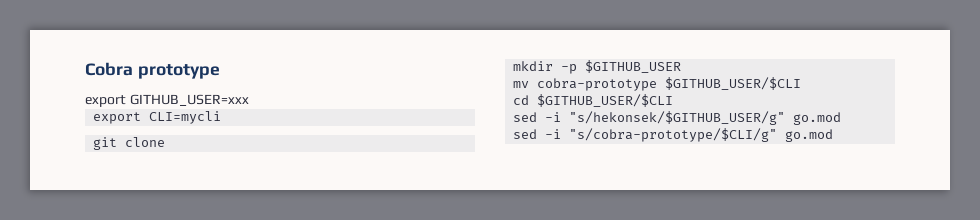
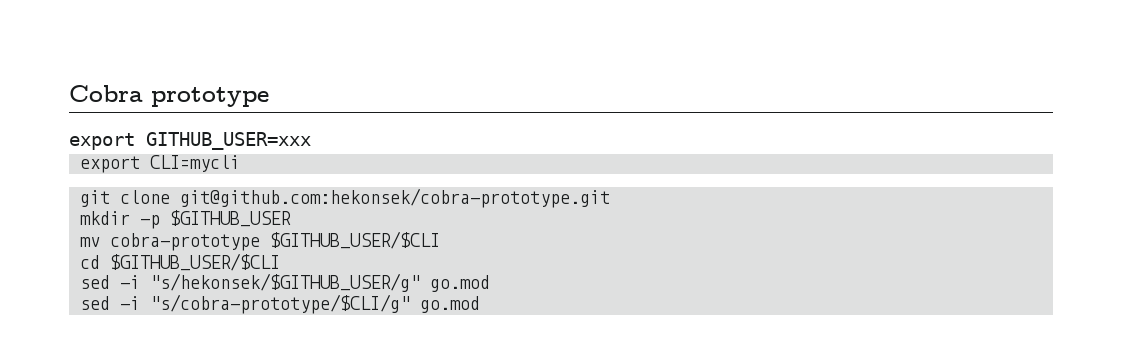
(166, 142) none -> [180,188,611,208] git@github.com:hekonsek/cobra-prototype.git

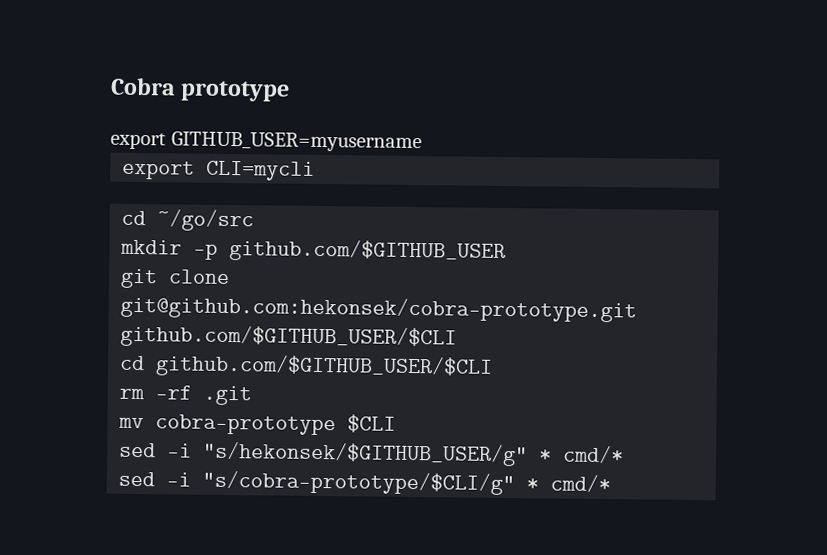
[146,132,311,150] GITHUB_USER=xxx -> [170,131,422,153] GITHUB_USER=myusername
[80,188,611,208] [80,210,292,229] git clone git@github.com:hekonsek/cobra-prototype.git // mkdir -p $GITHUB_USER -> [121,209,255,232] [120,239,507,264] [120,268,231,289] [120,295,638,323] [120,324,458,350] [119,354,494,379] [119,385,253,406] cd ~/go/src // mkdir -p github.com/$GITHUB_USER // git clone git@github.com:hekonsek/cobra-prototype.git github.com/$GITHUB_USER/$CLI // cd github.com/$GITHUB_USER/$CLI // rm -rf .git
[270,231,441,249] [80,253,281,271] $GITHUB_USER/$CLI // cd $GITHUB_USER/$CLI -> [347,414,397,433] $CLI
[430,275,491,292] go.mod -> [539,445,625,464] * cmd/*
[420,296,481,313] go.mod -> [526,474,612,493] * cmd/*

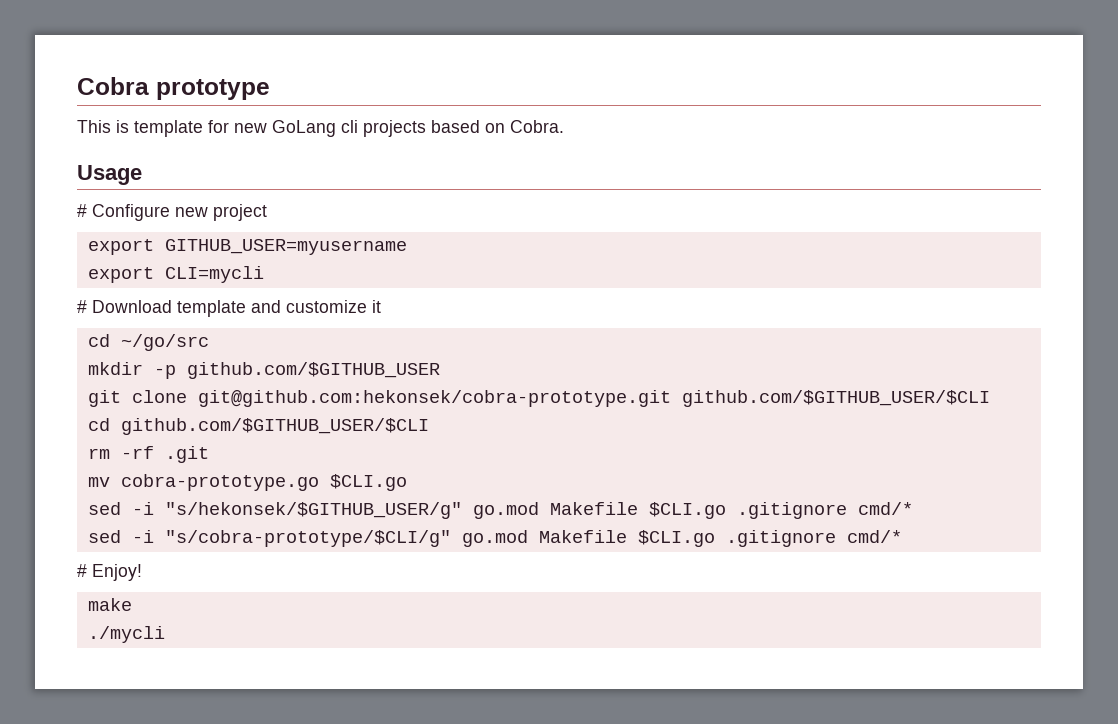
[110,131,422,153] [122,160,316,181] export GITHUB_USER=myusername // export CLI=mycli -> [77,120,564,137] [77,165,142,185] [77,204,267,221] [87,239,407,255] [87,266,264,283] [77,300,381,317] This is template for new GoLang cli projects based on Cobra. // Usage // # Configure new project // export GITHUB_USER=myusername // export CLI=mycli // # Download template and customize it
[155,414,397,436] cobra-prototype $CLI -> [120,474,407,491] cobra-prototype.go $CLI.go
[539,449,553,462] * -> [472,502,847,519] go.mod Makefile $CLI.go .gitignore
[526,474,612,493] * cmd/* -> [461,530,902,547] [77,564,142,581] [87,598,132,611] [87,626,165,643] go.mod Makefile $CLI.go .gitignore cmd/* // # Enjoy! // make // ./mycli

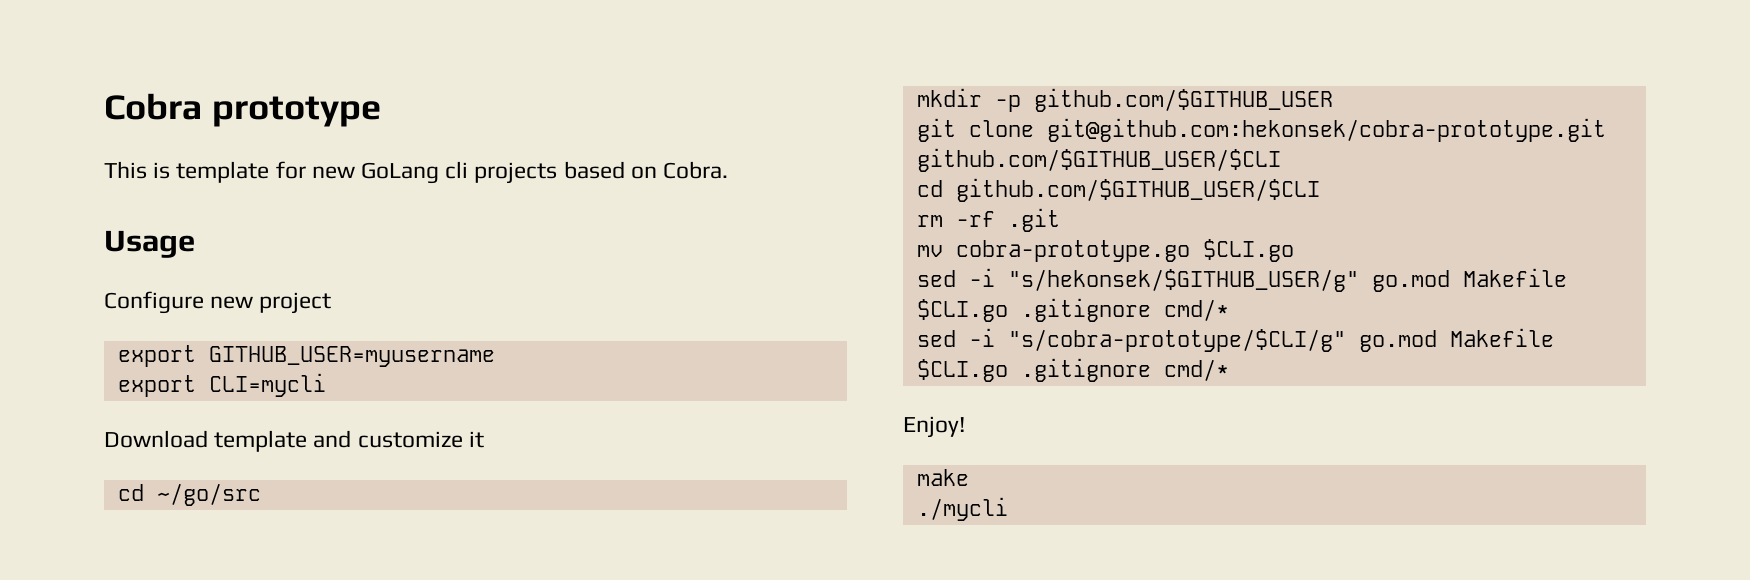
[77,204,87,217] # -> (195, 244) none
[77,300,87,313] # -> (326, 385) none
[77,564,87,577] # -> (1229, 370) none

